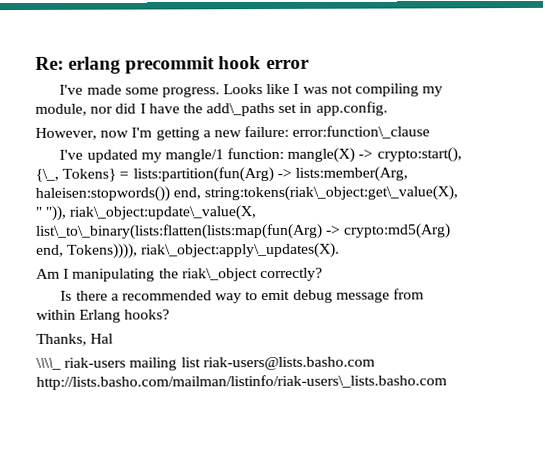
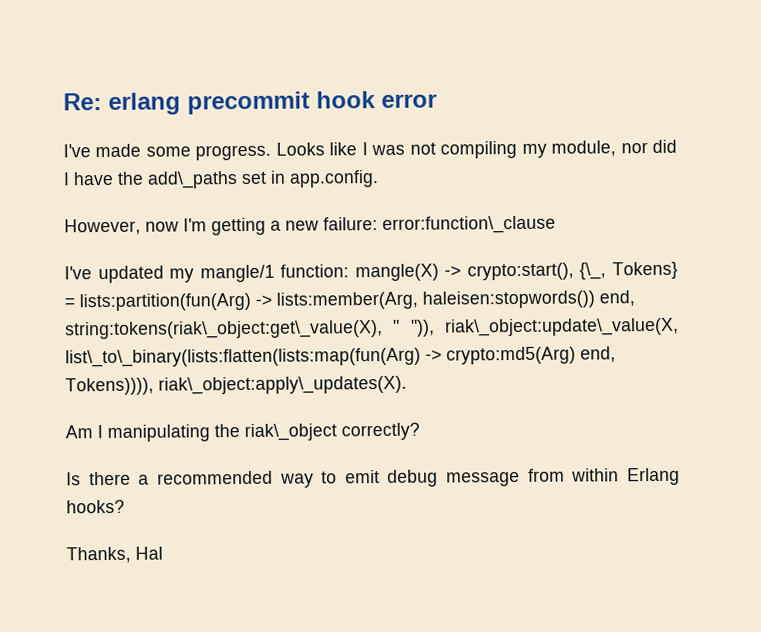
[36,356,375,371] [36,374,447,390] // \\\\_ riak-users mailing list riak-users@lists.basho.com http://lists.basho.com/mailman/listinfo/riak-users\_lists.basho.com -> (163, 553) none

